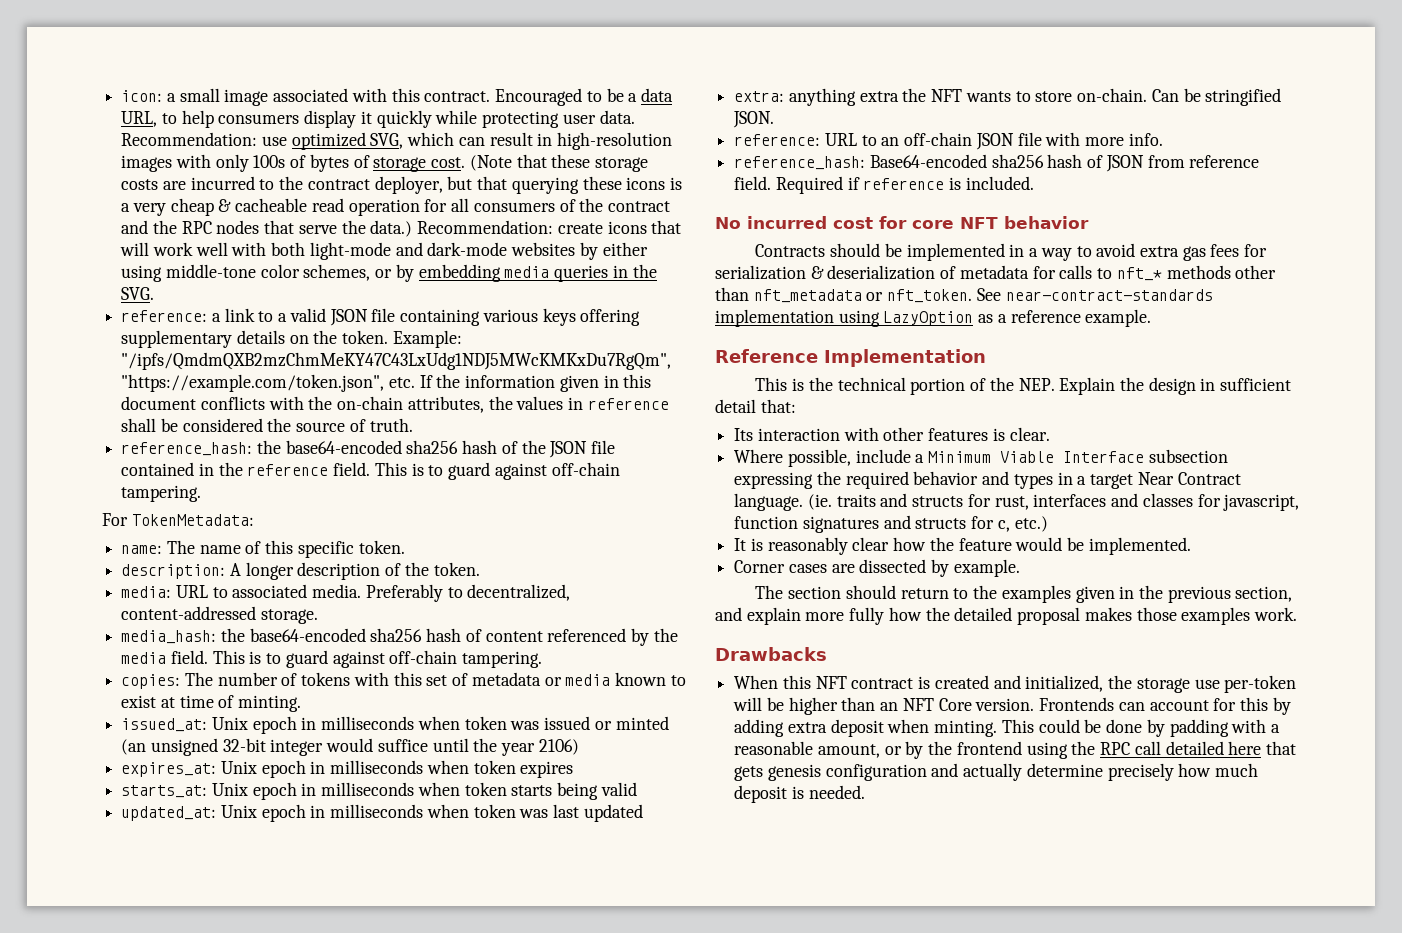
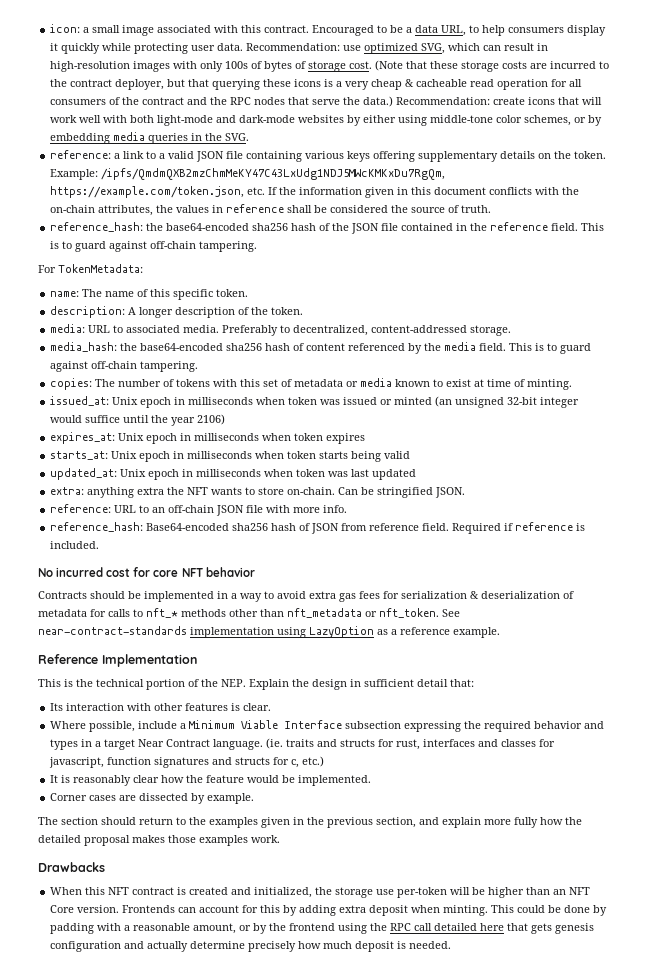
[121,352,672,370] [121,374,385,392] "/ipfs/QmdmQXB2mzChmMeKY47C43LxUdg1NDJ5MWcKMKxDu7RgQm", "https://example.com/token.json", -> [101,168,446,180] [50,186,245,198] /ipfs/QmdmQXB2mzChmMeKY47C43LxUdg1NDJ5MWcKMKxDu7RgQm, https://example.com/token.json,

